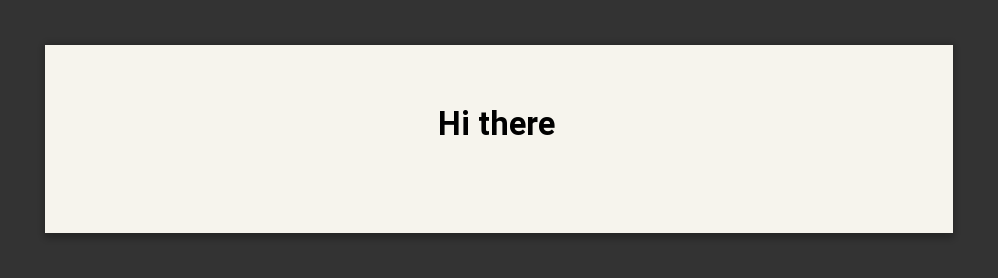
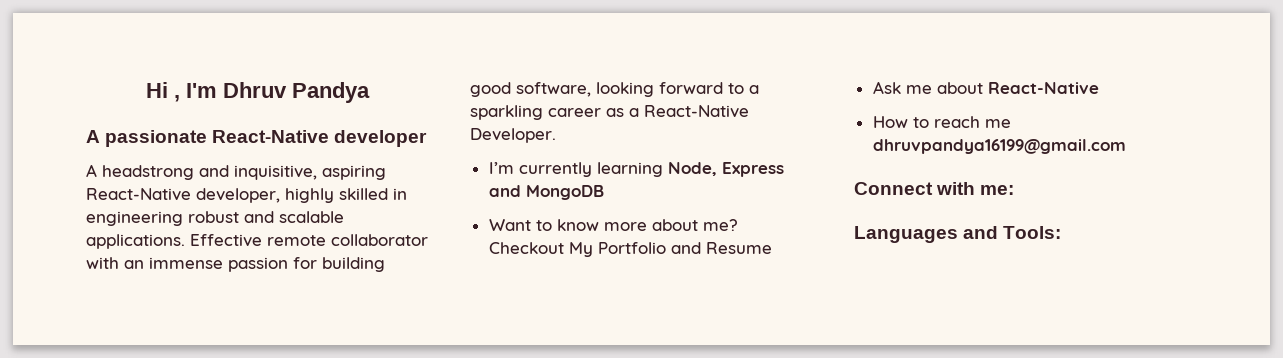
[478,110,556,135] there -> [174,82,370,103] [86,130,428,147] [86,164,386,180] [86,188,407,203] [86,211,344,226] [86,234,428,249] [86,257,385,272] [470,82,759,97] [470,105,749,120] [470,128,556,143] [488,162,784,177] [488,185,604,200] [488,219,738,231] [488,242,772,257] [872,81,1099,94] [872,116,1011,128] [872,139,1126,154] [854,182,1015,195] [854,226,1062,243] , I'm Dhruv Pandya // A passionate React-Native developer // A headstrong and inquisitive, aspiring React-Native developer, highly skilled in engineering robust and scalable applications. Effective remote collaborator with an immense passion for building good software, looking forward to a sparkling career as a React-Native Developer. // I’m currently learning Node, Express and MongoDB // Want to know more about me? Checkout My Portfolio and Resume // Ask me about React-Native // How to reach me dhruvpandya16199@gmail.com // Connect with me: // Languages and Tools:

